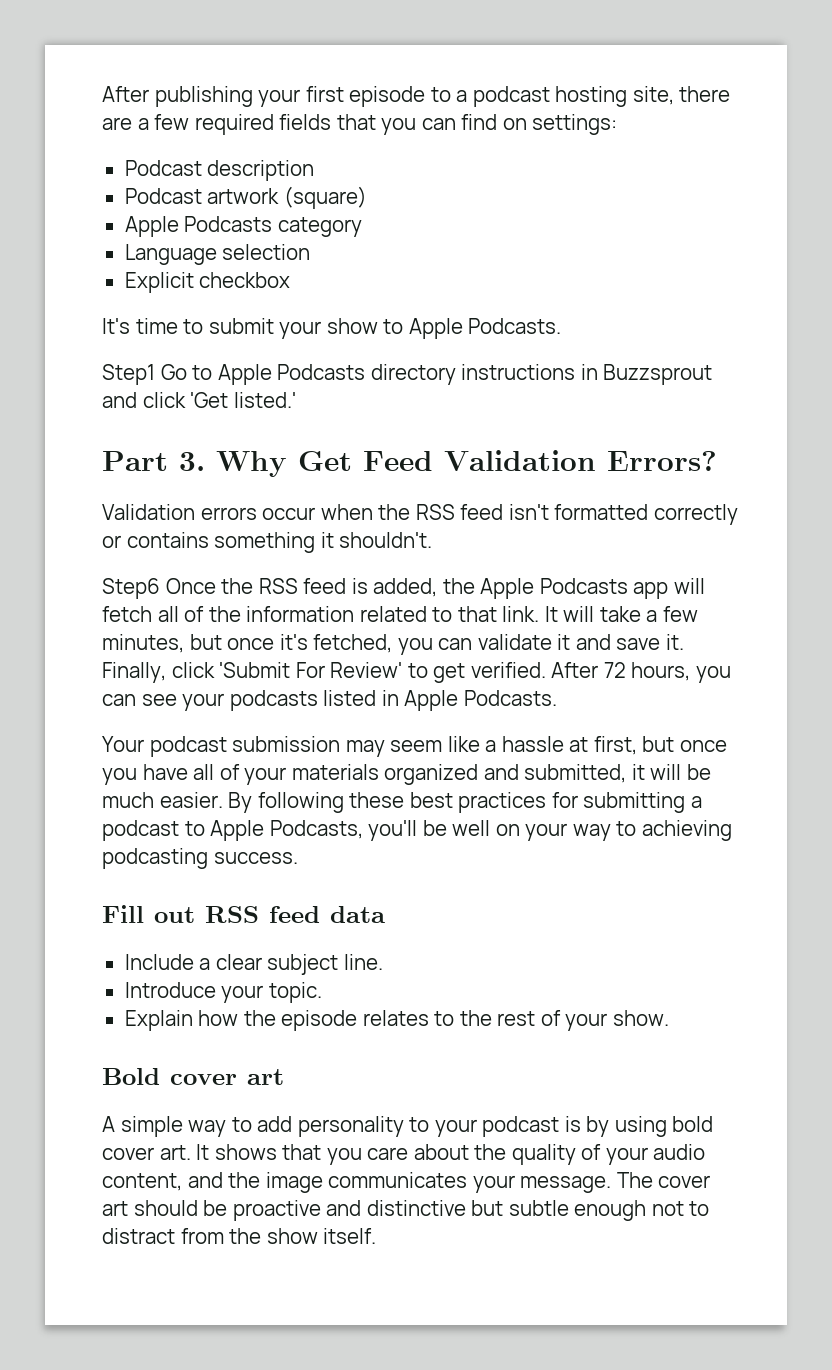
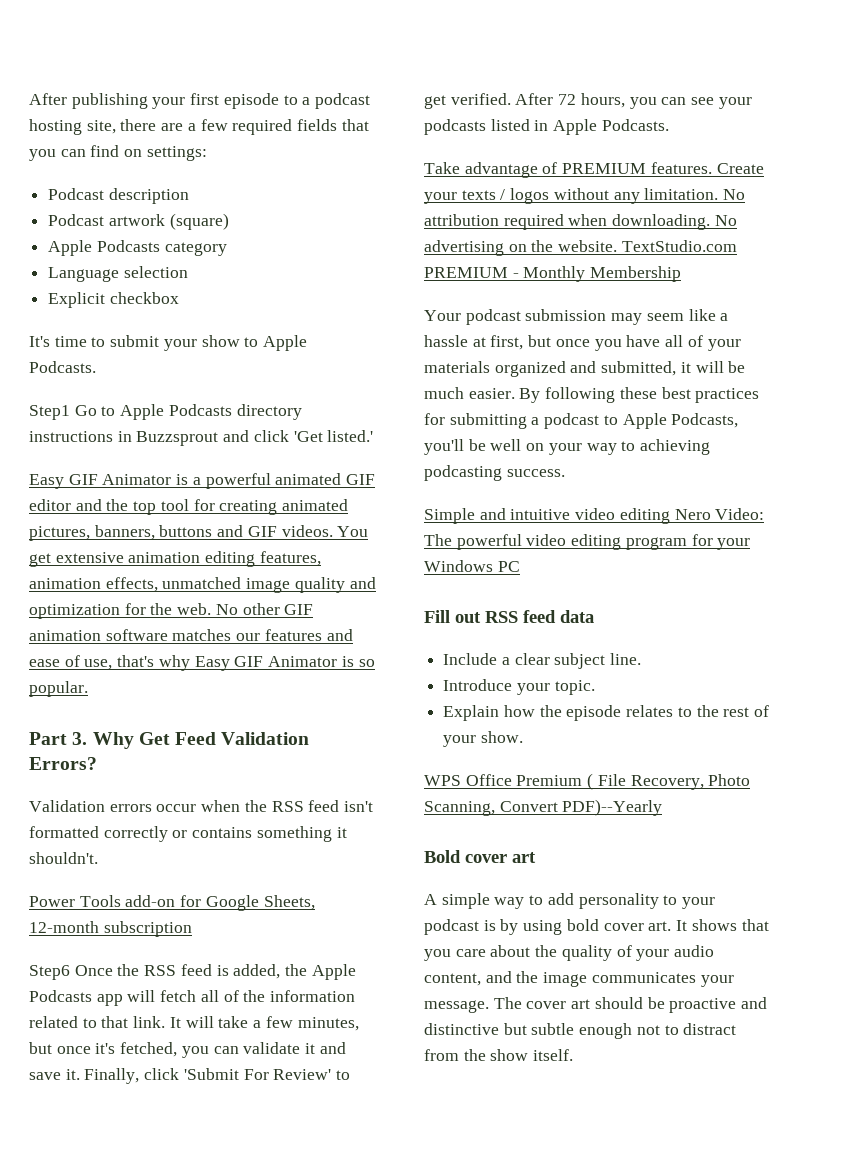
(296, 400) none -> [29,473,376,489] [29,499,349,515] [29,525,369,541] [29,551,321,567] [29,577,376,593] [29,603,314,619] [29,629,353,641] [29,655,375,671] [29,681,88,697] // Easy GIF Animator is a powerful animated GIF editor and the top tool for creating animated pictures, banners, buttons and GIF videos. You get extensive animation editing features, animation effects, unmatched image quality and optimization for the web. No other GIF animation software matches our features and ease of use, that's why Easy GIF Animator is so popular.
(433, 540) none -> [29,895,315,911] [29,921,192,937] // Power Tools add-on for Google Sheets, 12-month subscription
(557, 698) none -> [424,162,764,178] [424,188,746,204] [424,214,737,230] [424,240,737,256] [424,266,682,282] // Take advantage of PREMIUM features. Create your texts / logos without any limitation. No attribution required when downloading. No advertising on the website. TextStudio.com PREMIUM - Monthly Membership
(298, 858) none -> [424,508,765,524] [424,534,751,550] [424,560,520,572] // Simple and intuitive video editing Nero Video: The powerful video editing program for your Windows PC
(669, 1018) none -> [424,773,751,790] [424,799,663,816] // WPS Office Premium ( File Recovery, Photo Scanning, Convert PDF)--Yearly

